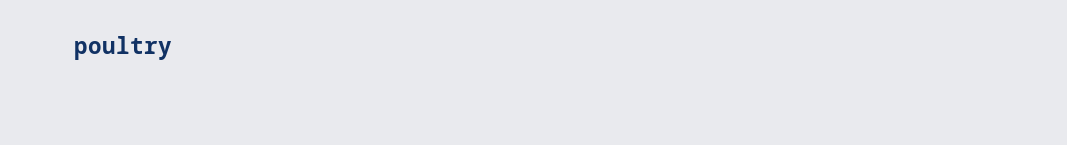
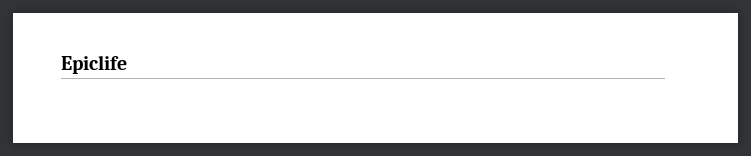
[74,36,172,60] poultry -> [61,55,127,74] Epiclife

